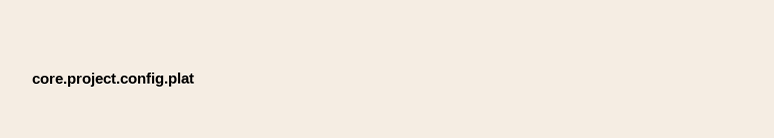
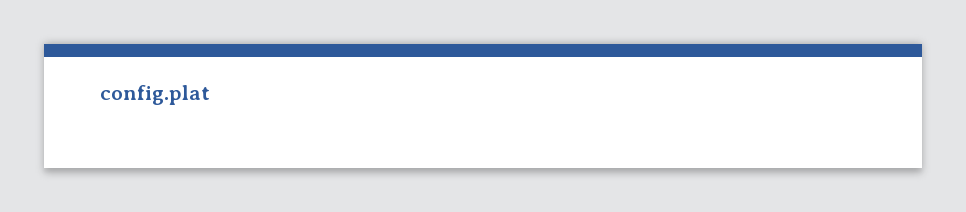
[32,72,195,87] core.project.config.plat -> [100,85,210,105] config.plat

